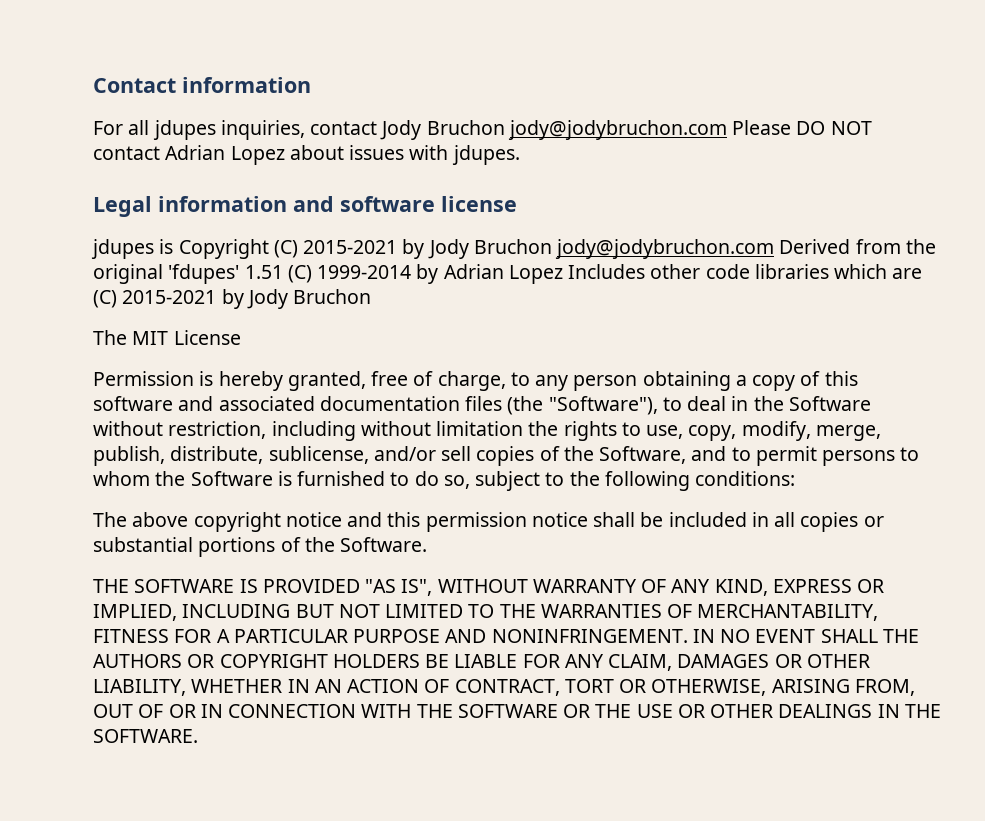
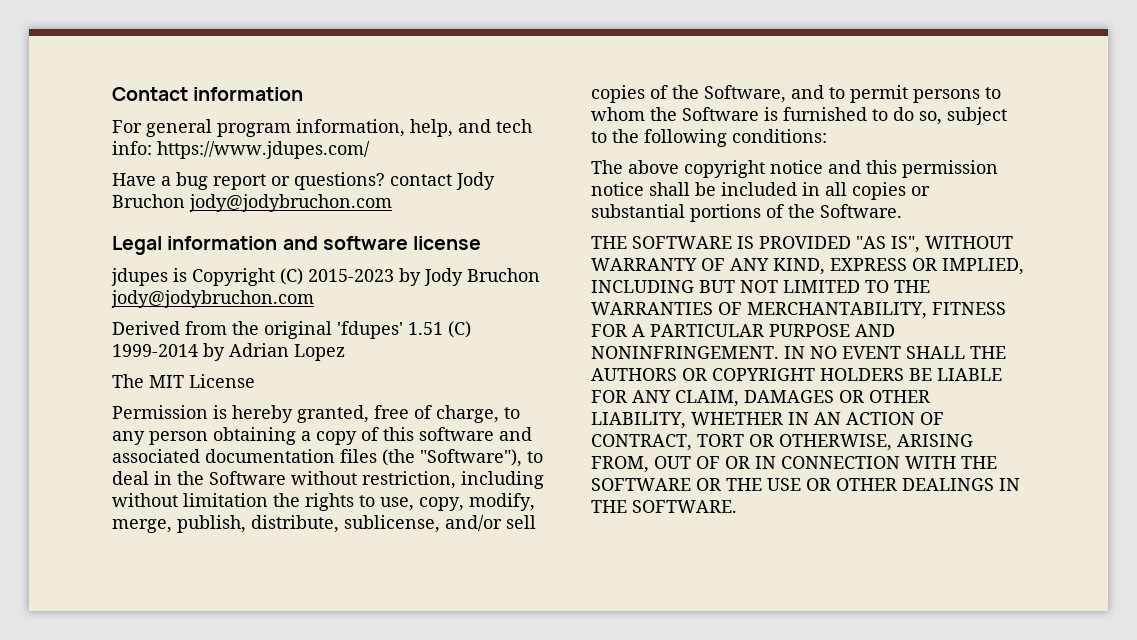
[128,120,872,140] [93,145,520,165] all jdupes inquiries, contact Jody Bruchon jody@jodybruchon.com Please DO NOT contact Adrian Lopez about issues with jdupes. -> [146,119,532,137] [112,141,370,159] [112,172,495,190] [112,194,392,212] general program information, help, and tech info: https://www.jdupes.com/ // Have a bug report or questions? contact Jody Bruchon jody@jodybruchon.com
[303,240,398,254] 2015-2021 -> [308,269,394,282] 2015-2023
(775, 249) none -> (314, 299) //
[568,264,923,279] [93,289,372,309] Includes other code libraries which are (C) 2015-2021 by Jody Bruchon -> (345, 352) none

